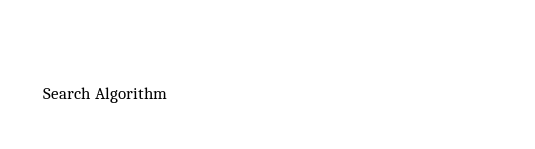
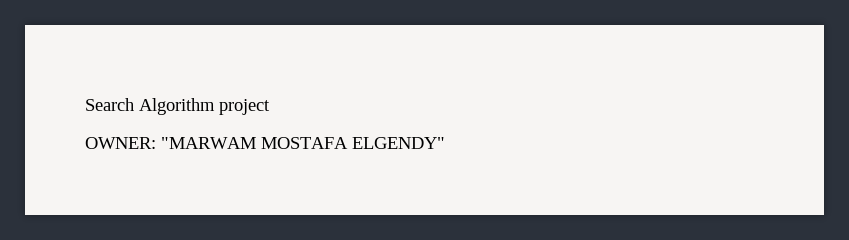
(167, 95) none -> [219,99,270,115] [85,137,445,149] project // OWNER: "MARWAM MOSTAFA ELGENDY"

